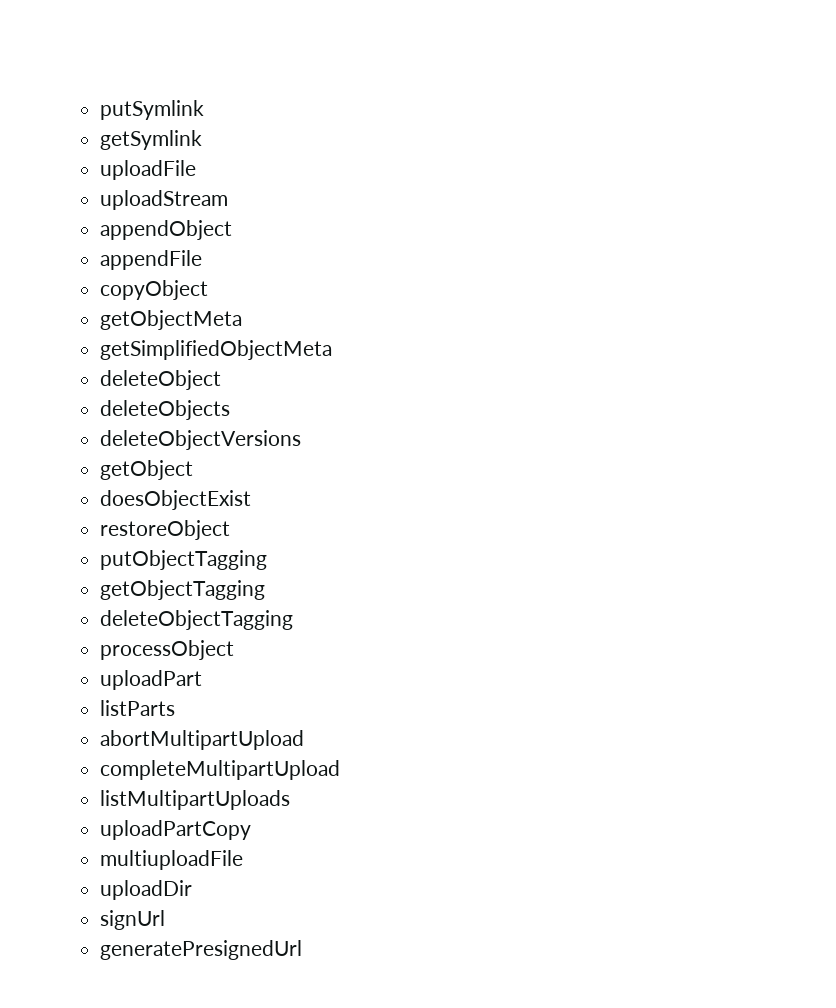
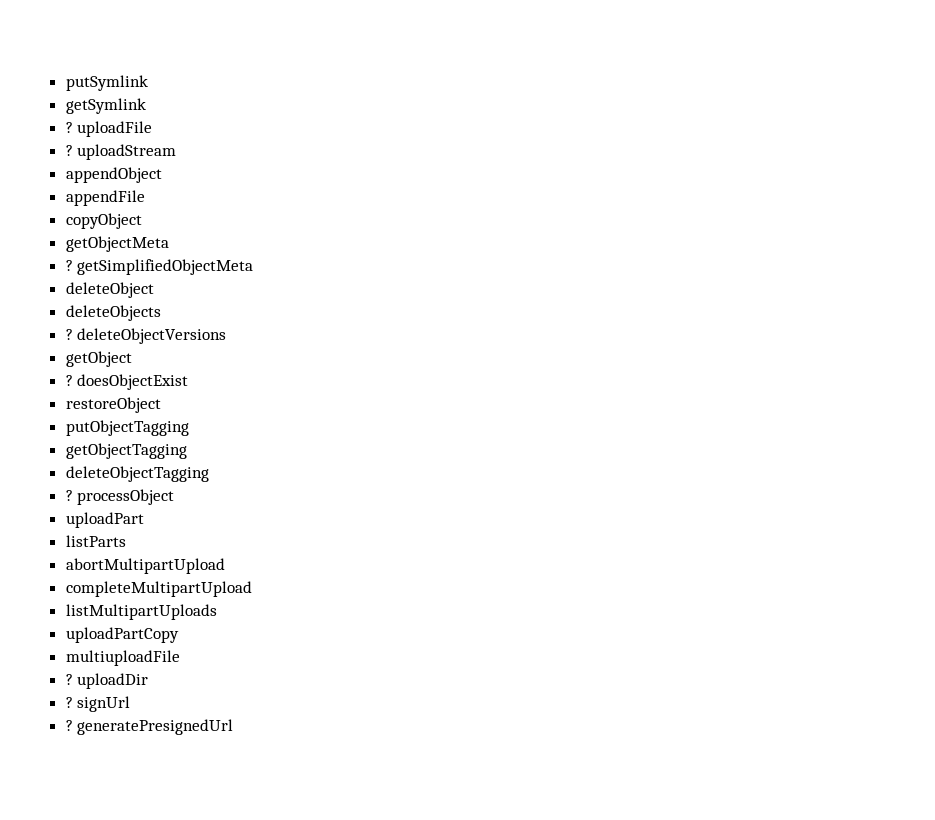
(203, 140) none -> [65,122,73,133] ?
(197, 170) none -> [65,145,73,156] ?
(243, 320) none -> [65,260,73,271] ?
(231, 410) none -> [65,329,73,340] ?
(194, 470) none -> [65,375,73,386] ?
(294, 620) none -> [65,490,73,501] ?
(244, 860) none -> [65,674,73,685] ?
(193, 890) none -> [65,697,73,708] ?
(166, 920) none -> [65,720,73,731] ?

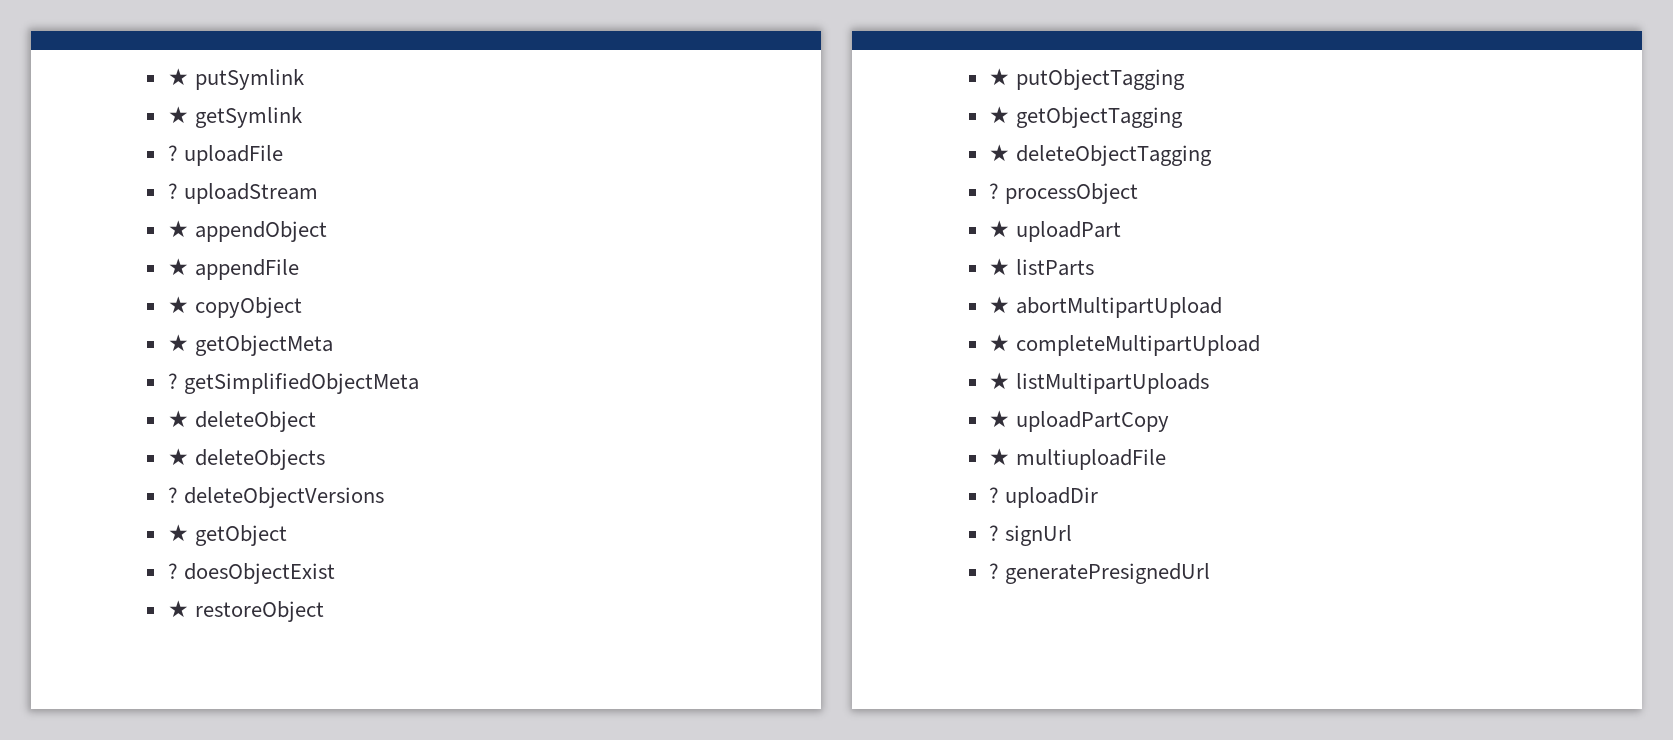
(65, 83) none -> [167,68,189,86] ★
(148, 83) none -> [167,106,189,124] ★
(177, 152) none -> [167,220,189,238] ★
(162, 175) none -> [167,258,189,276] ★
(145, 198) none -> [167,296,189,314] ★
(142, 221) none -> [167,334,189,352] ★
(254, 267) none -> [167,410,189,428] ★
(154, 290) none -> [167,448,189,466] ★
(227, 336) none -> [167,524,189,542] ★
(189, 382) none -> [167,600,189,618] ★
(161, 405) none -> [988,68,1010,86] ★
(189, 428) none -> [988,106,1010,124] ★
(187, 451) none -> [988,144,1010,162] ★
(175, 497) none -> [988,220,1010,238] ★
(144, 520) none -> [988,258,1010,276] ★
(126, 541) none -> [988,296,1010,314] ★
(225, 566) none -> [988,334,1010,352] ★
(252, 589) none -> [988,372,1010,390] ★
(217, 612) none -> [988,410,1010,428] ★
(179, 635) none -> [988,448,1010,466] ★

